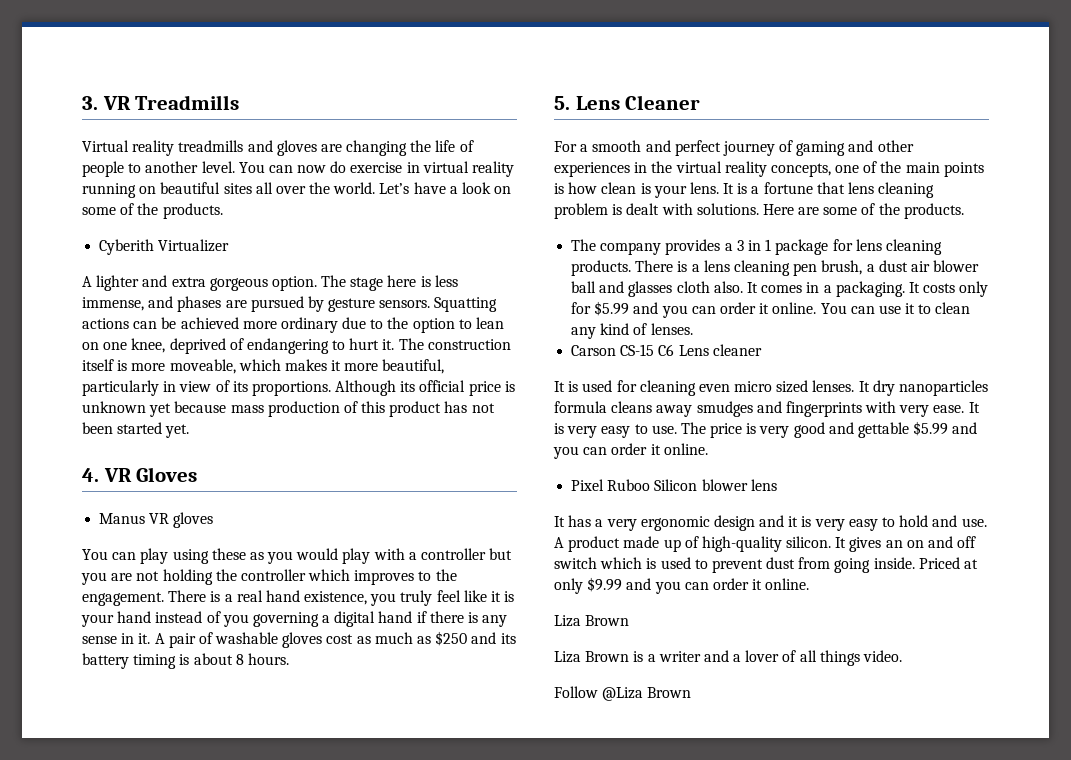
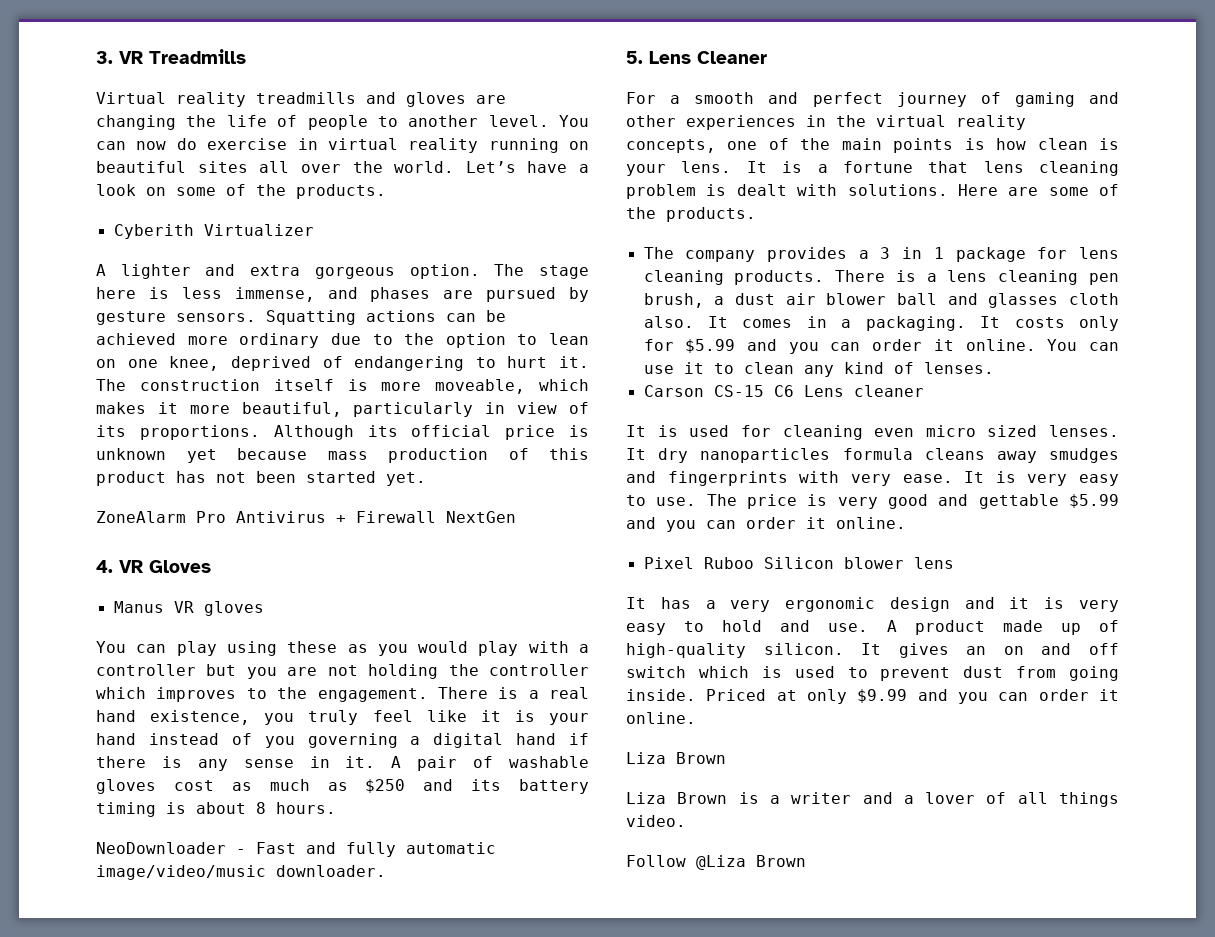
(190, 431) none -> [96,511,516,523] // ZoneAlarm Pro Antivirus + Firewall NextGen
(289, 659) none -> [96,842,496,857] [96,865,386,880] // NeoDownloader - Fast and fully automatic image/video/music downloader.

